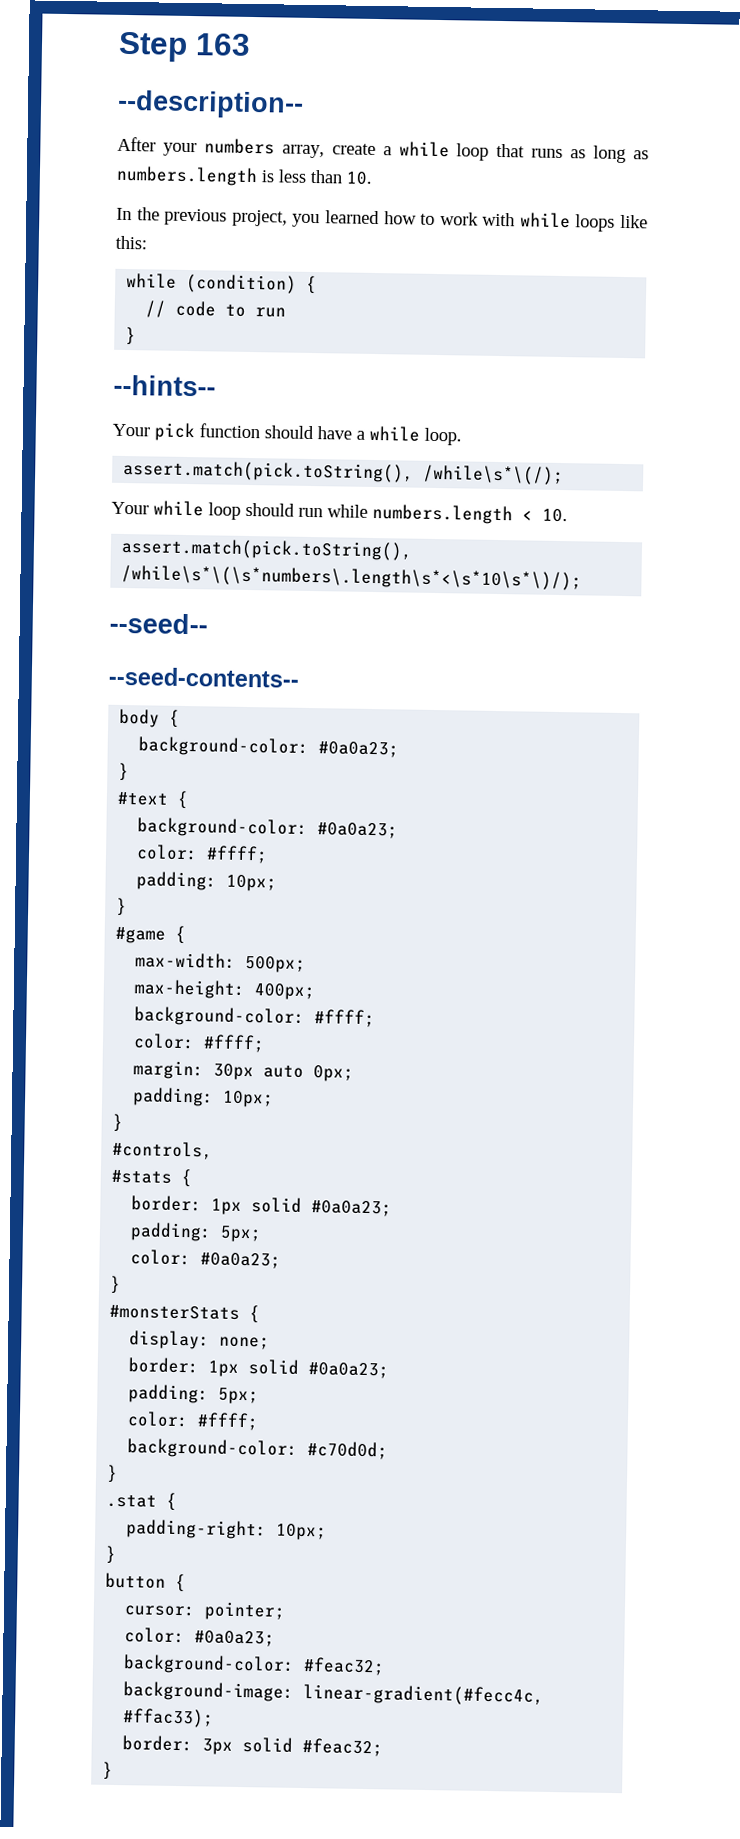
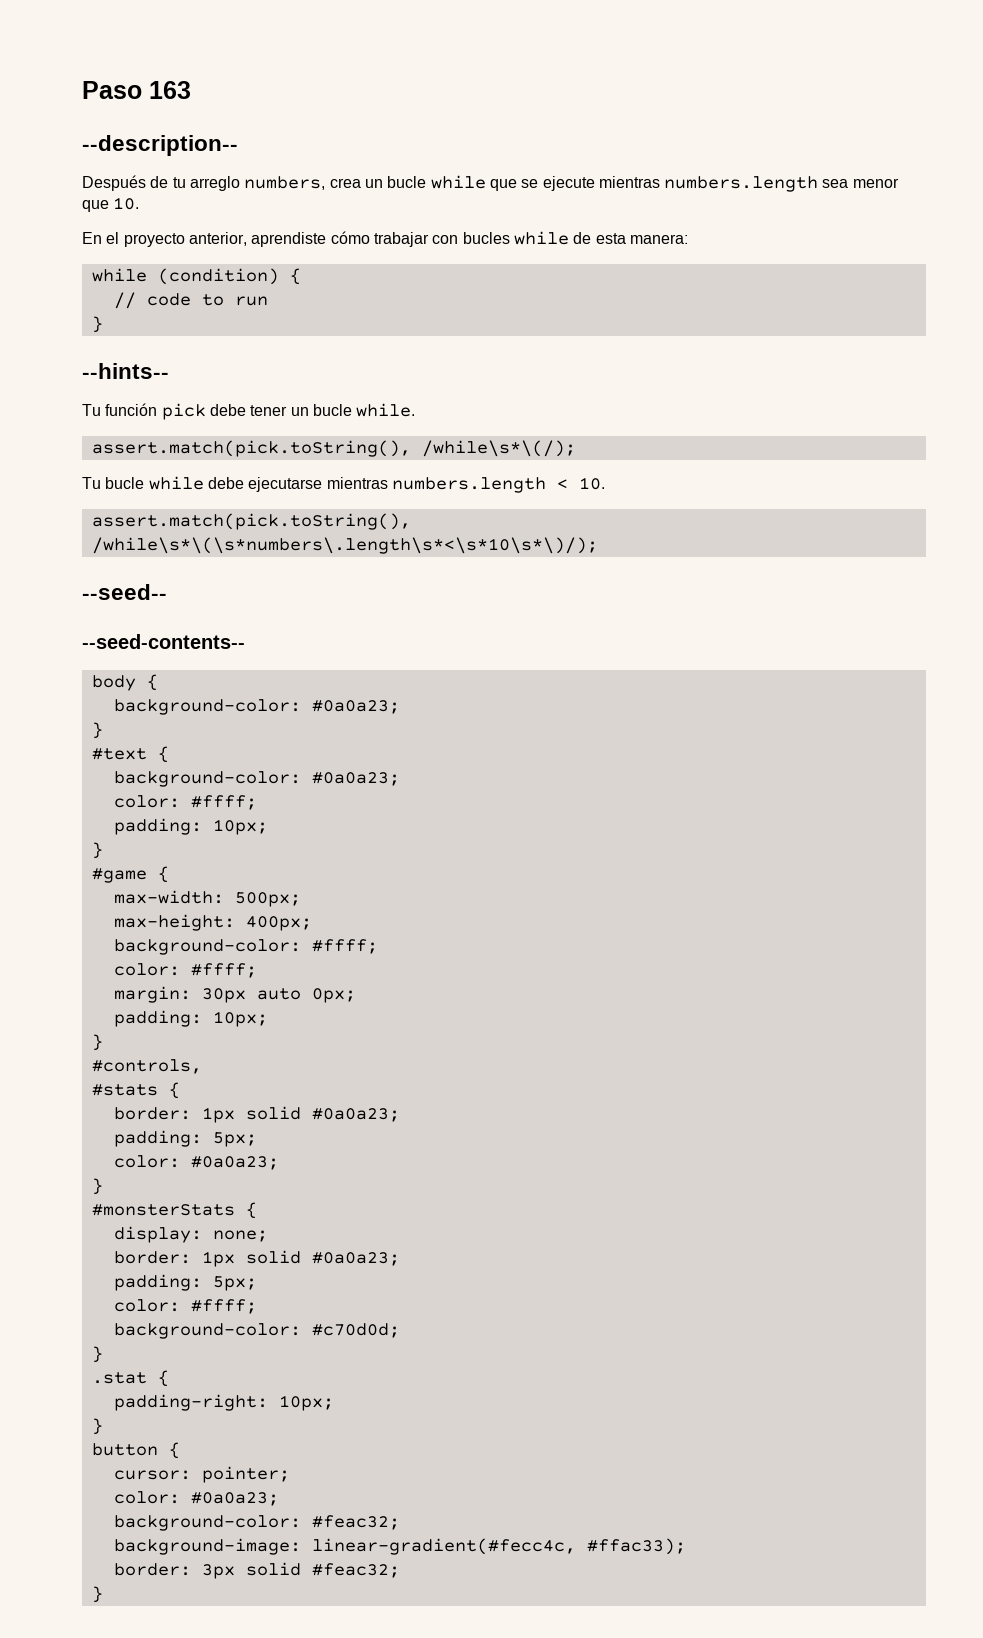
[118,31,188,62] Step -> [82,81,142,99] Paso
[117,136,650,164] [116,165,373,187] [116,207,648,232] [115,235,147,250] After your numbers array, create a while loop that runs as long as numbers.length is less than 10. // In the previous project, you learned how to work with while loops like this: -> [82,175,899,192] [82,197,140,212] [82,231,688,247] Después de tu arreglo numbers, crea un bucle while que se ejecute mientras numbers.length sea menor que 10. // En el proyecto anterior, aprendiste cómo trabajar con bucles while de esta manera:
[112,422,462,446] [123,459,565,486] [111,500,368,520] Your pick function should have a while loop. // assert.match(pick.toString(), /while\s*\(/); // Your while loop should run while -> [82,403,416,420] [91,440,576,457] [82,476,388,492] Tu función pick debe tener un bucle while. // assert.match(pick.toString(), /while\s*\(/); // Tu bucle while debe ejecutarse mientras

